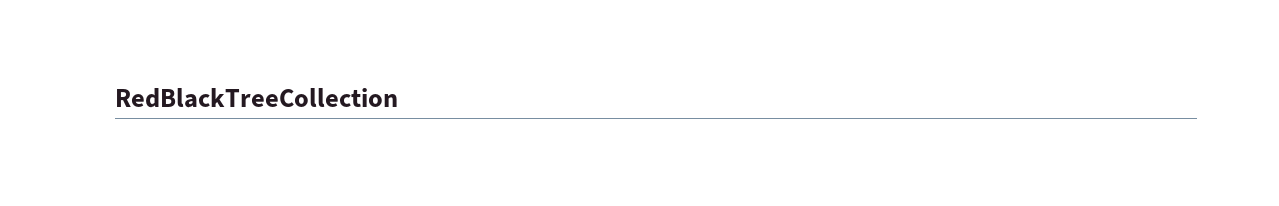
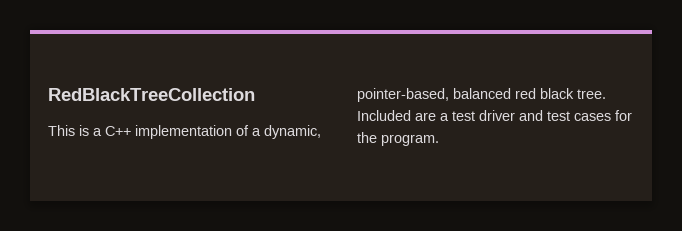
(398, 98) none -> [48,125,321,139] [357,88,606,102] [357,110,632,121] [357,132,439,146] // This is a C++ implementation of a dynamic, pointer-based, balanced red black tree. Included are a test driver and test cases for the program.

